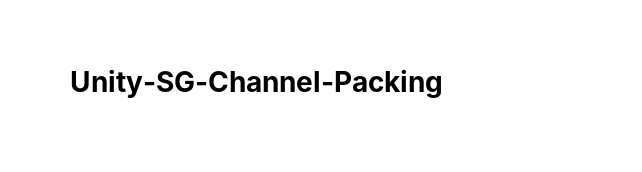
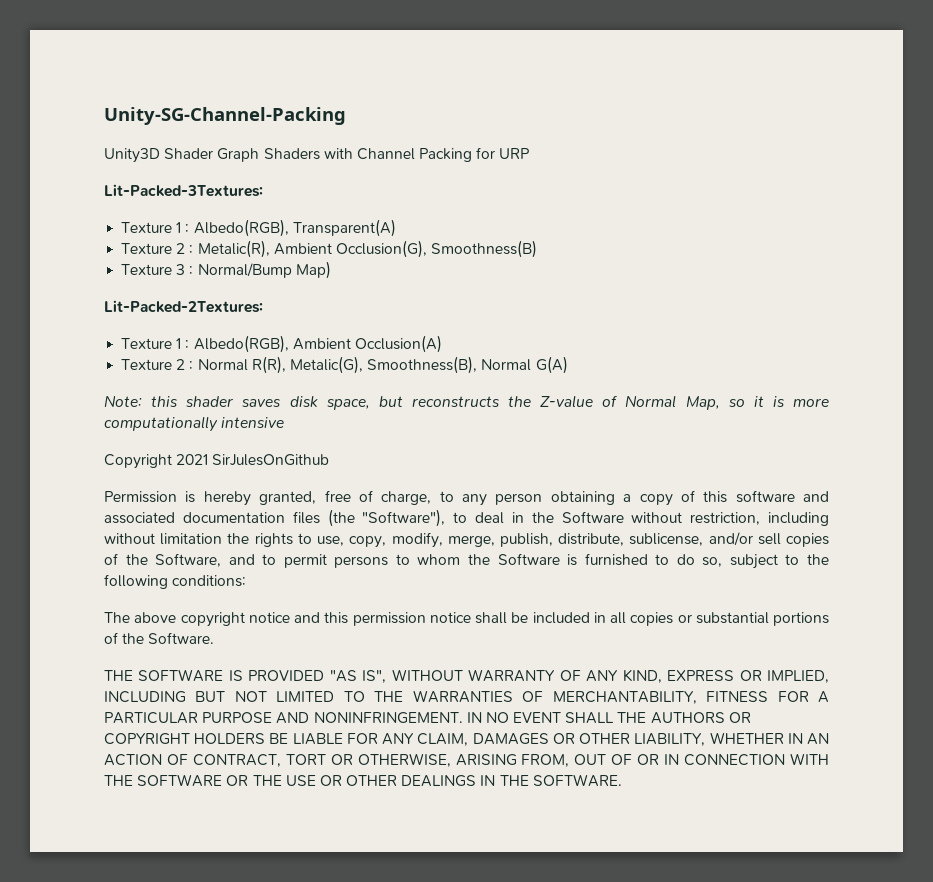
(443, 83) none -> [104,147,530,163] [104,184,263,197] [121,219,396,237] [121,240,538,258] [121,261,331,279] [104,300,263,313] [121,335,442,353] [121,356,568,374] [104,395,829,410] [104,416,285,432] [104,454,330,469] [104,490,829,506] [104,509,829,527] [104,532,829,548] [104,553,829,569] [104,574,247,589] [104,612,829,627] [104,632,215,644] [104,669,829,683] [104,690,830,704] [104,712,751,724] [104,732,830,746] [104,753,829,767] [104,774,622,787] // Unity3D Shader Graph Shaders with Channel Packing for URP // Lit-Packed-3Textures: // Texture 1 : Albedo(RGB), Transparent(A) // Texture 2 : Metalic(R), Ambient Occlusion(G), Smoothness(B) // Texture 3 : Normal/Bump Map) // Lit-Packed-2Textures: // Texture 1 : Albedo(RGB), Ambient Occlusion(A) // Texture 2 : Normal R(R), Metalic(G), Smoothness(B), Normal G(A) // Note: this shader saves disk space, but reconstructs the Z-value of Normal Map, so it is more computationally intensive // Copyright 2021 SirJulesOnGithub // Permission is hereby granted, free of charge, to any person obtaining a copy of this software and associated documentation files (the "Software"), to deal in the Software without restriction, including without limitation the rights to use, copy, modify, merge, publish, distribute, sublicense, and/or sell copies of the Software, and to permit persons to whom the Software is furnished to do so, subject to the following conditions: // The above copyright notice and this permission notice shall be included in all copies or substantial portions of the Software. // THE SOFTWARE IS PROVIDED "AS IS", WITHOUT WARRANTY OF ANY KIND, EXPRESS OR IMPLIED, INCLUDING BUT NOT LIMITED TO THE WARRANTIES OF MERCHANTABILITY, FITNESS FOR A PARTICULAR PURPOSE AND NONINFRINGEMENT. IN NO EVENT SHALL THE AUTHORS OR COPYRIGHT HOLDERS BE LIABLE FOR ANY CLAIM, DAMAGES OR OTHER LIABILITY, WHETHER IN AN ACTION OF CONTRACT, TORT OR OTHERWISE, ARISING FROM, OUT OF OR IN CONNECTION WITH THE SOFTWARE OR THE USE OR OTHER DEALINGS IN THE SOFTWARE.

